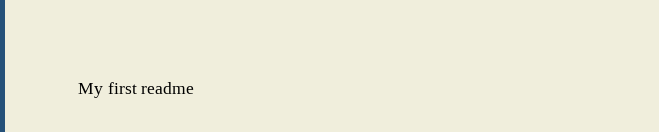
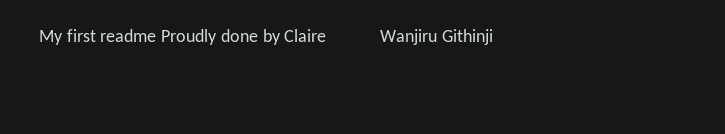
(195, 88) none -> [161,29,493,45] Proudly done by Claire Wanjiru Githinji

